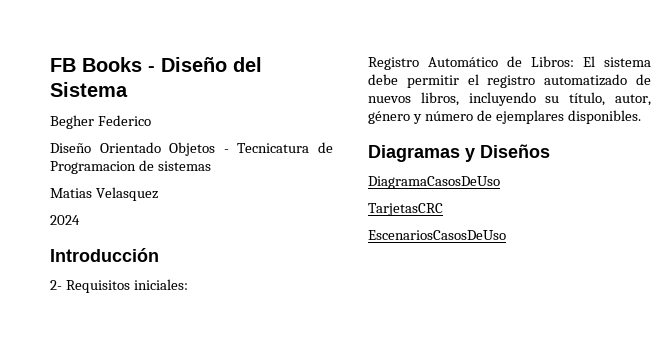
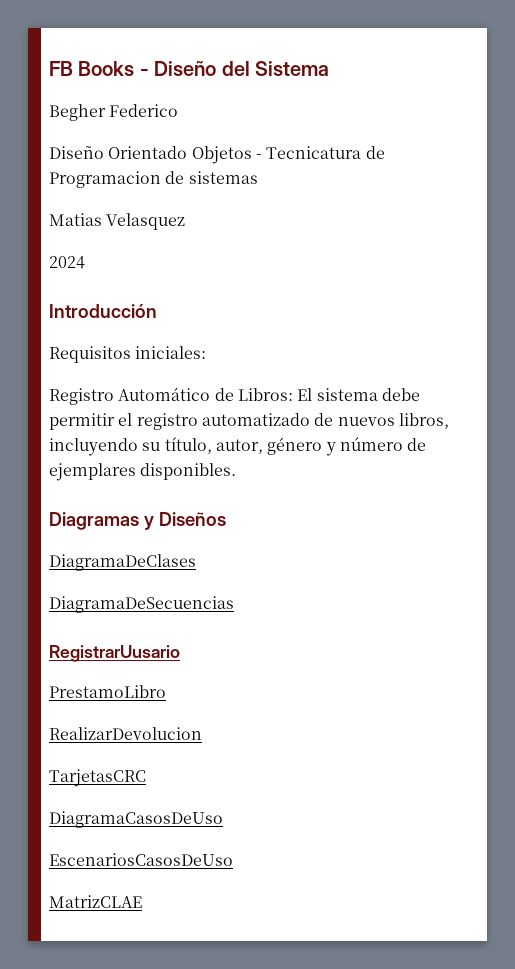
[50,280,62,290] 2- -> (157, 311) none
[368,176,500,189] DiagramaCasosDeUso -> [49,554,196,571] [49,596,234,613] [49,645,180,662] [49,685,166,698] [49,727,202,740] DiagramaDeClases // DiagramaDeSecuencias // RegistrarUusario // PrestamoLibro // RealizarDevolucion
(443, 209) none -> [49,811,223,828] // DiagramaCasosDeUso
(506, 235) none -> [49,895,142,908] // MatrizCLAE

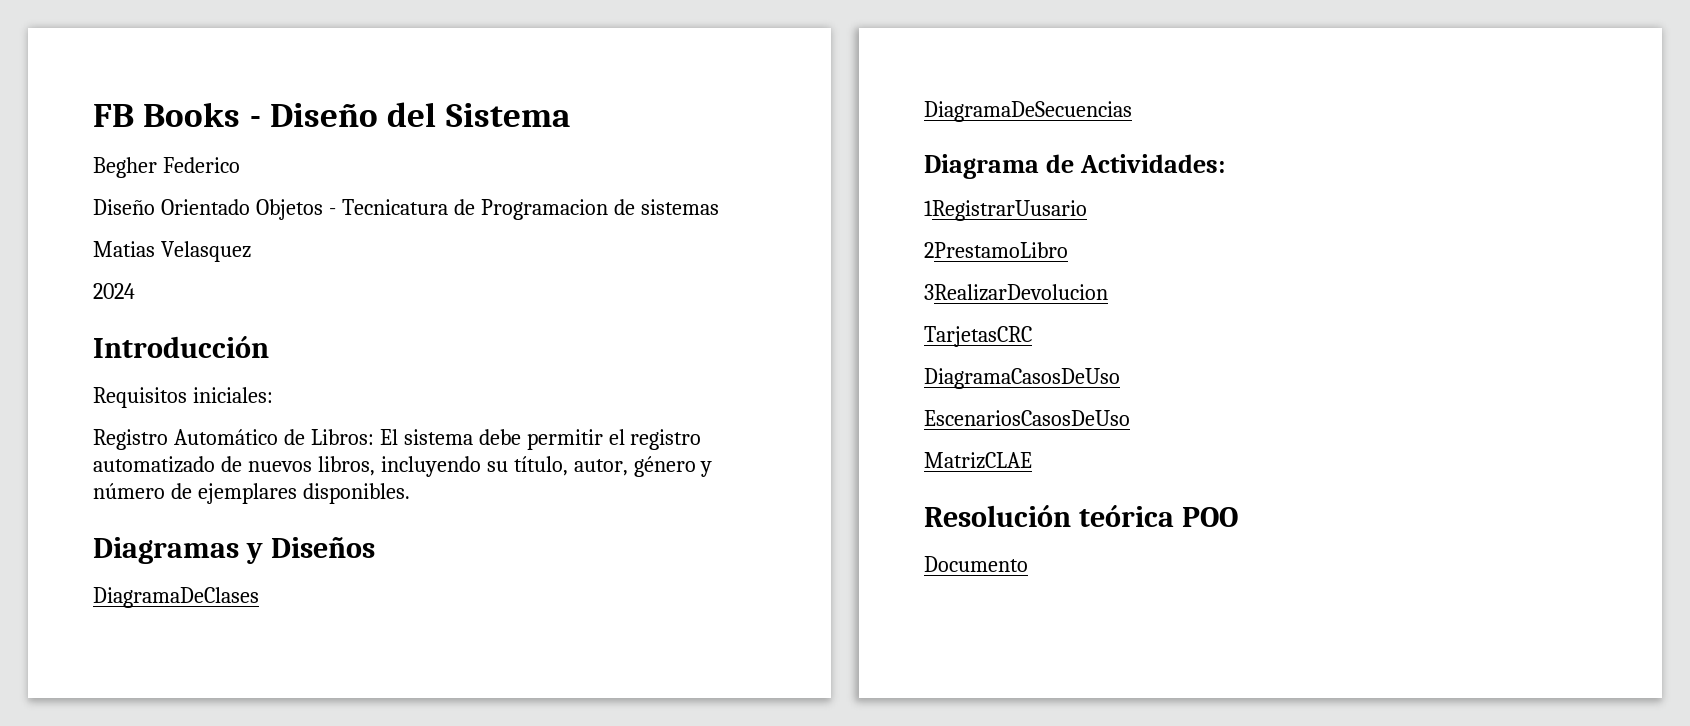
[49,645,180,662] [49,685,166,698] [49,727,202,740] RegistrarUusario // PrestamoLibro // RealizarDevolucion -> [924,154,1225,179] [924,200,1087,221] [924,242,1068,258] [924,284,1108,301] Diagrama de Actividades: // 1RegistrarUusario // 2PrestamoLibro // 3RealizarDevolucion
(142, 901) none -> [924,505,1238,527] [924,556,1028,572] // Resolución teórica POO // Documento

